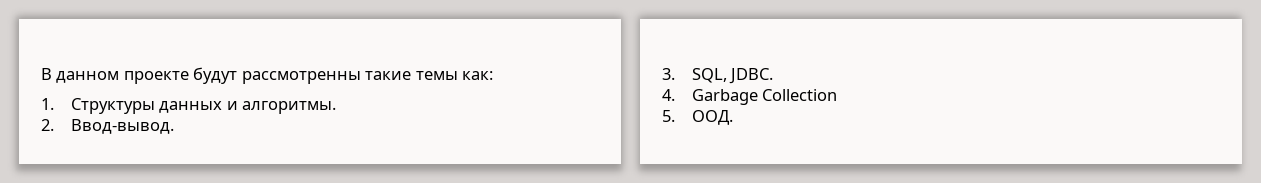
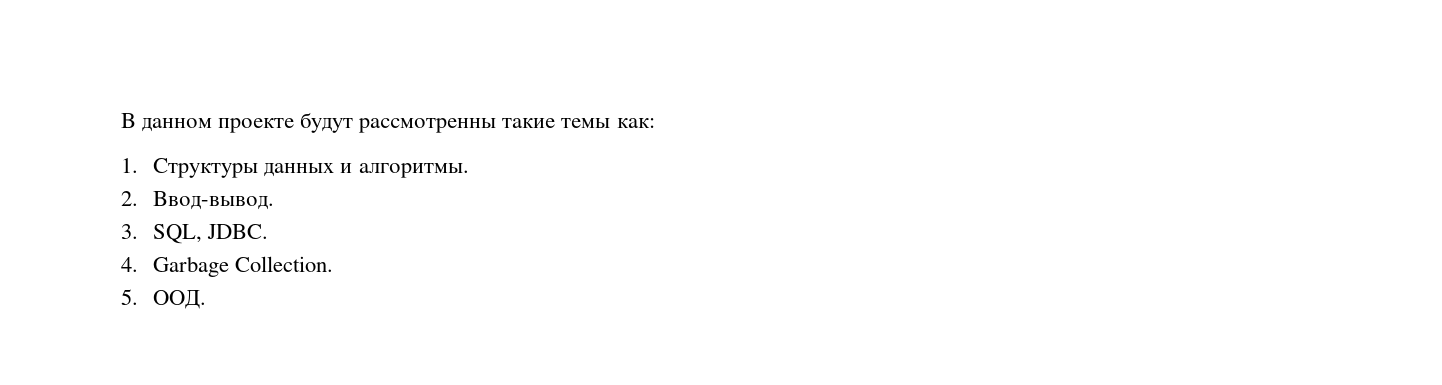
[762,89,838,101] Collection -> [235,256,334,272] Collection.

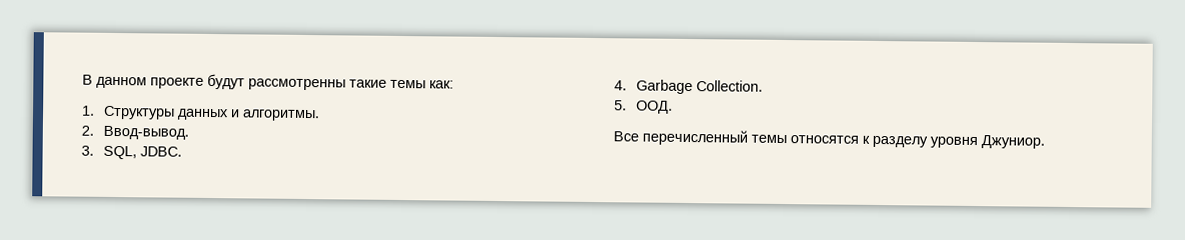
(207, 299) none -> [613,129,1045,149] // Все перечисленный темы относятся к разделу уровня Джуниор.

